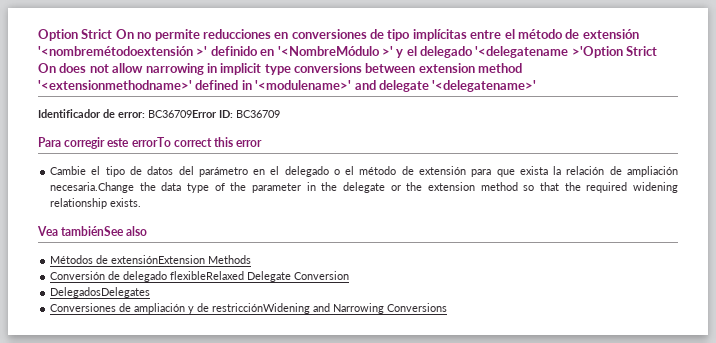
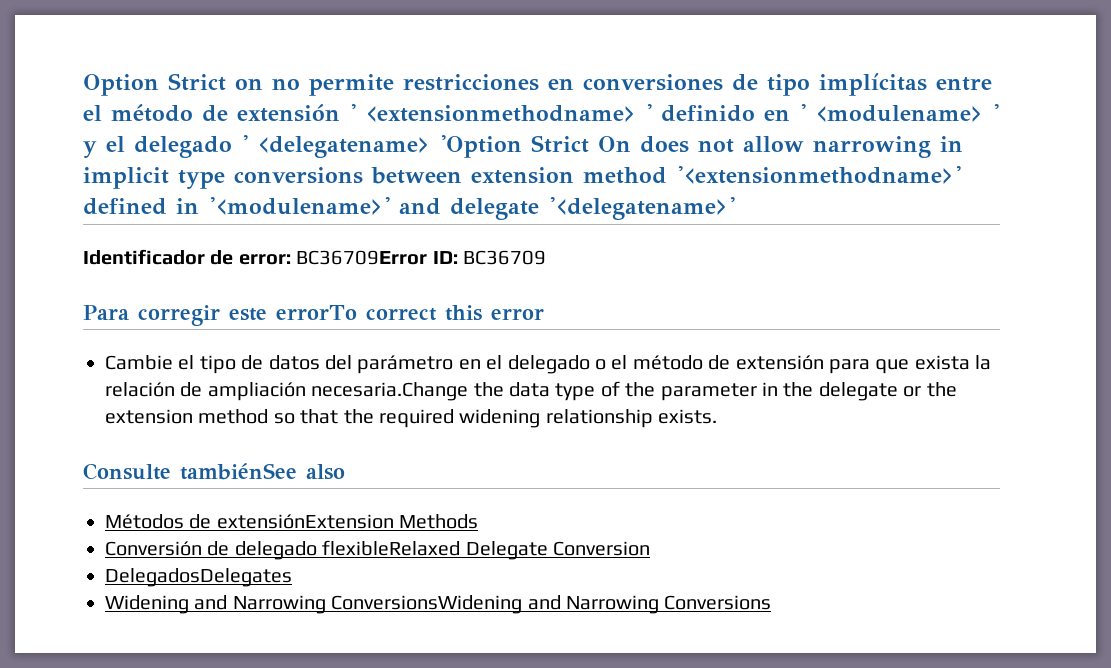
[115,29,134,39] On -> [235,78,263,90] on
[202,29,271,39] reducciones -> [403,74,539,91] restricciones
[38,46,623,58] '<nombremétodoextensión >' definido en '<NombreMódulo >' y el delegado '<delegatename >'Option -> [349,104,999,122] [83,135,522,158] ' <extensionmethodname> ' definido en ' <modulename> ' y el delegado ' <delegatename> 'Option
[37,226,58,236] Vea -> [83,463,171,480] Consulte
[50,303,311,314] Conversiones de ampliación y de restricciónWidening -> [105,595,523,614] Widening and Narrowing ConversionsWidening

